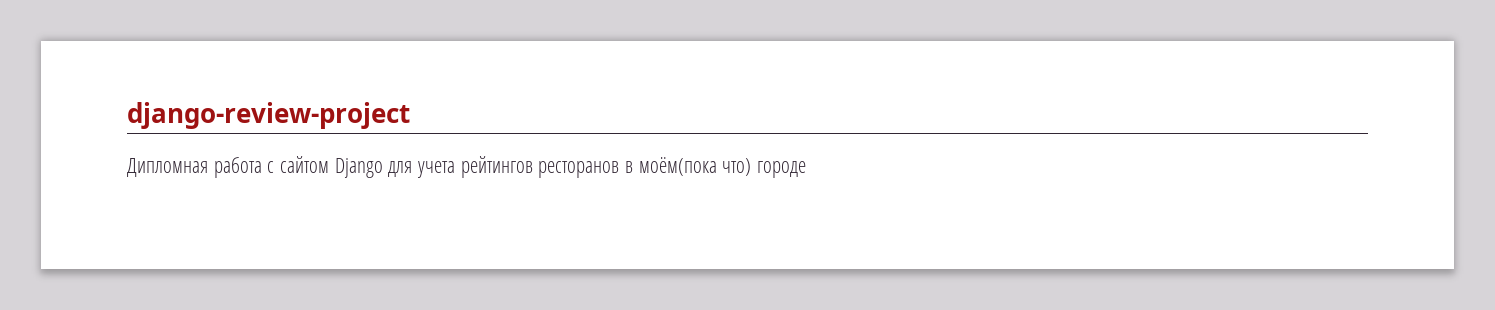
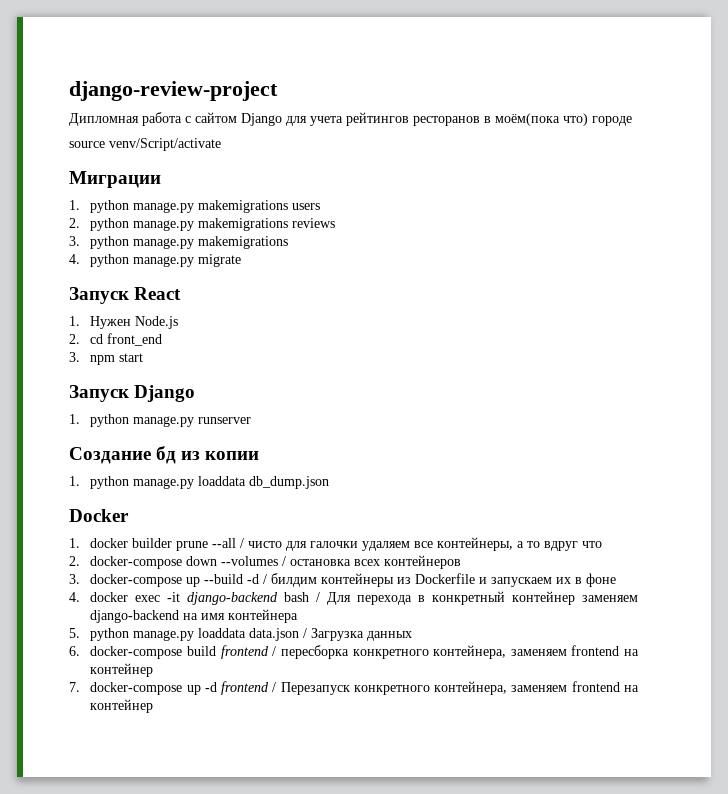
(807, 169) none -> [69,138,221,151] [69,171,161,188] [69,200,321,213] [69,218,336,231] [69,236,289,249] [69,254,242,267] [69,287,182,304] [69,316,179,329] [69,333,163,346] [69,352,144,365] [69,385,196,402] [69,414,252,427] [69,446,260,464] [69,476,330,489] [69,509,129,522] [69,537,603,551] [69,555,462,569] [69,573,617,587] [69,591,638,605] [90,609,299,623] [69,628,413,641] [69,645,639,659] [90,663,154,677] [69,681,640,695] [90,699,154,713] // source venv/Script/activate // Миграции // 1. python manage.py makemigrations users // 2. python manage.py makemigrations reviews // 3. python manage.py makemigrations // 4. python manage.py migrate // Запуск React // 1. Нужен Node.js // 2. cd front_end // 3. npm start // Запуск Django // 1. python manage.py runserver // Создание бд из копии // 1. python manage.py loaddata db_dump.json // Docker // 1. docker builder prune --all / чисто для галочки удаляем все контейнеры, а то вдруг что // 2. docker-compose down --volumes / остановка всех контейнеров // 3. docker-compose up --build -d / билдим контейнеры из Dockerfile и запускаем их в фоне // 4. docker exec -it django-backend bash / Для перехода в конкретный контейнер заменяем django-backend на имя контейнера // 5. python manage.py loaddata data.json / Загрузка данных // 6. docker-compose build frontend / пересборка конкретного контейнера, заменяем frontend на контейнер // 7. docker-compose up -d frontend / Перезапуск конкретного контейнера, заменяем frontend на контейнер

